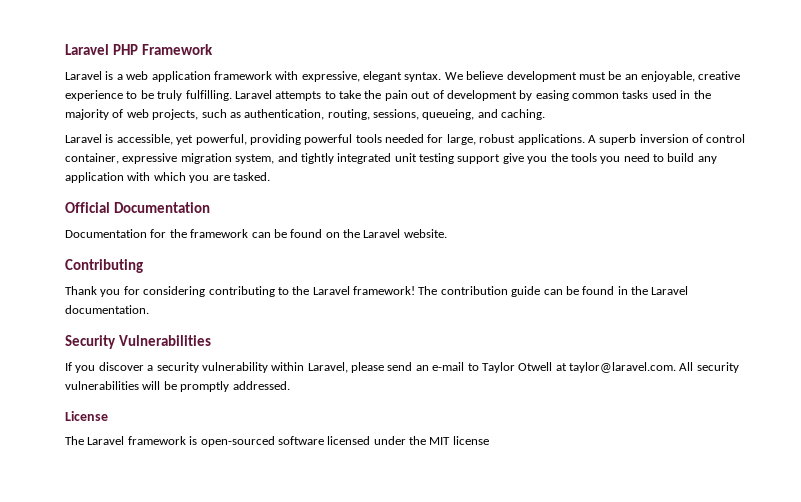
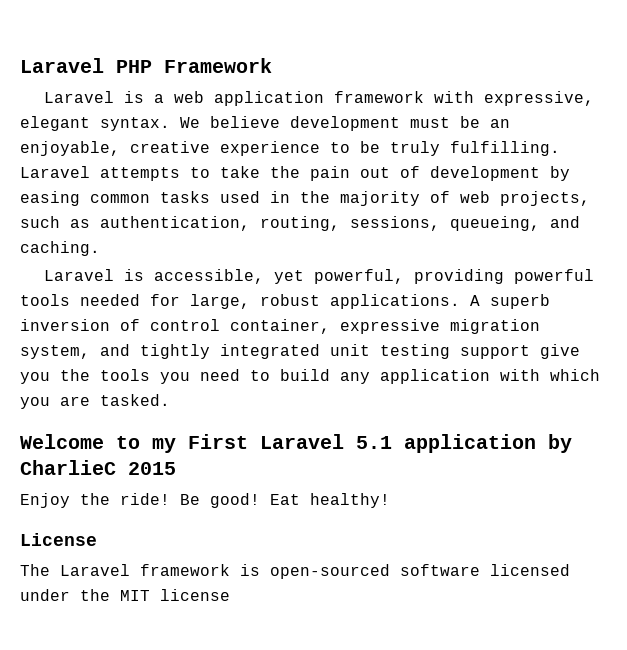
[65,202,210,213] [65,229,447,238] [65,259,143,273] [65,286,689,297] [65,305,149,314] [65,335,211,349] [65,362,739,373] [65,381,290,392] Official Documentation // Documentation for the framework can be found on the Laravel website. // Contributing // Thank you for considering contributing to the Laravel framework! The contribution guide can be found in the Laravel documentation. // Security Vulnerabilities // If you discover a security vulnerability within Laravel, please send an e-mail to Taylor Otwell at taylor@laravel.com. All security vulnerabilities will be promptly addressed. -> [20,434,572,453] [20,460,176,475] [20,493,390,508] Welcome to my First Laravel 5.1 application by CharlieC 2015 // Enjoy the ride! Be good! Eat healthy!

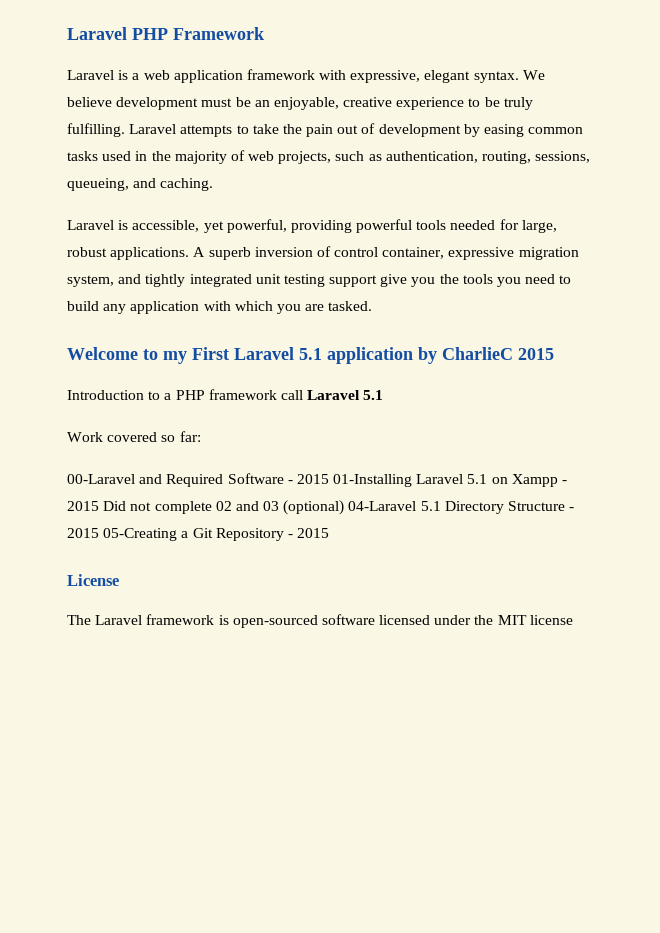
[20,493,390,508] Enjoy the ride! Be good! Eat healthy! -> [67,389,384,400] [67,431,201,442] [67,473,568,487] [67,500,575,515] [67,528,330,541] Introduction to a PHP framework call Laravel 5.1 // Work covered so far: // 00-Laravel and Required Software - 2015 01-Installing Laravel 5.1 on Xampp - 2015 Did not complete 02 and 03 (optional) 04-Laravel 5.1 Directory Structure - 2015 05-Creating a Git Repository - 2015

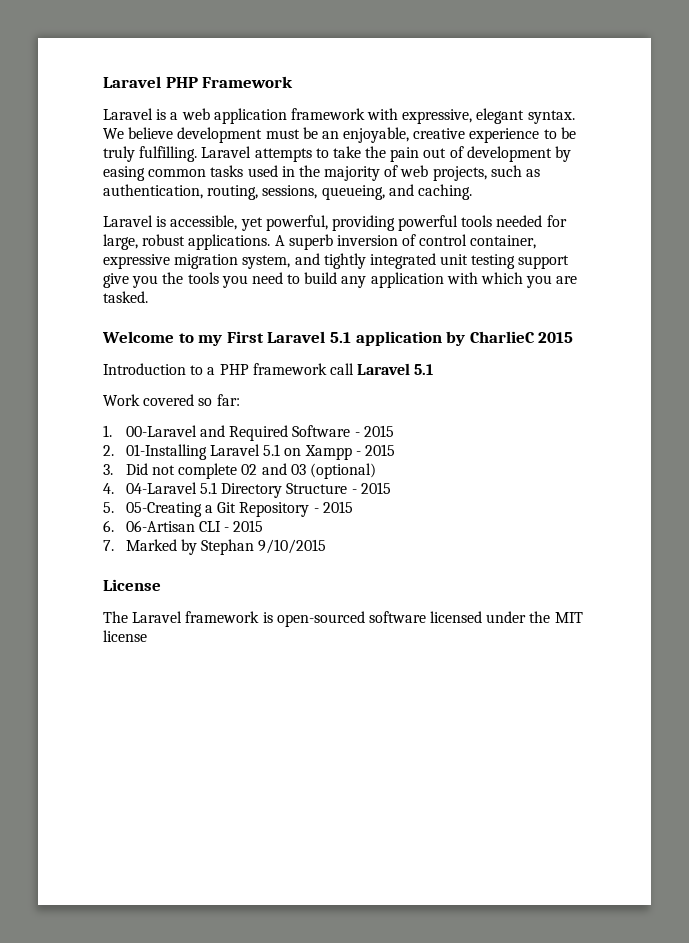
(201, 436) none -> [103,425,112,437] 1.
(329, 479) none -> [103,445,114,456] // 2.
(99, 506) none -> [103,464,113,475] // 3.
(345, 507) none -> [103,483,114,494] // 4.
(99, 533) none -> [103,502,114,513] // 5.
(330, 533) none -> [103,520,264,532] [103,539,327,555] // 6. 06-Artisan CLI - 2015 // 7. Marked by Stephan 9/10/2015

